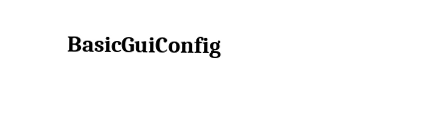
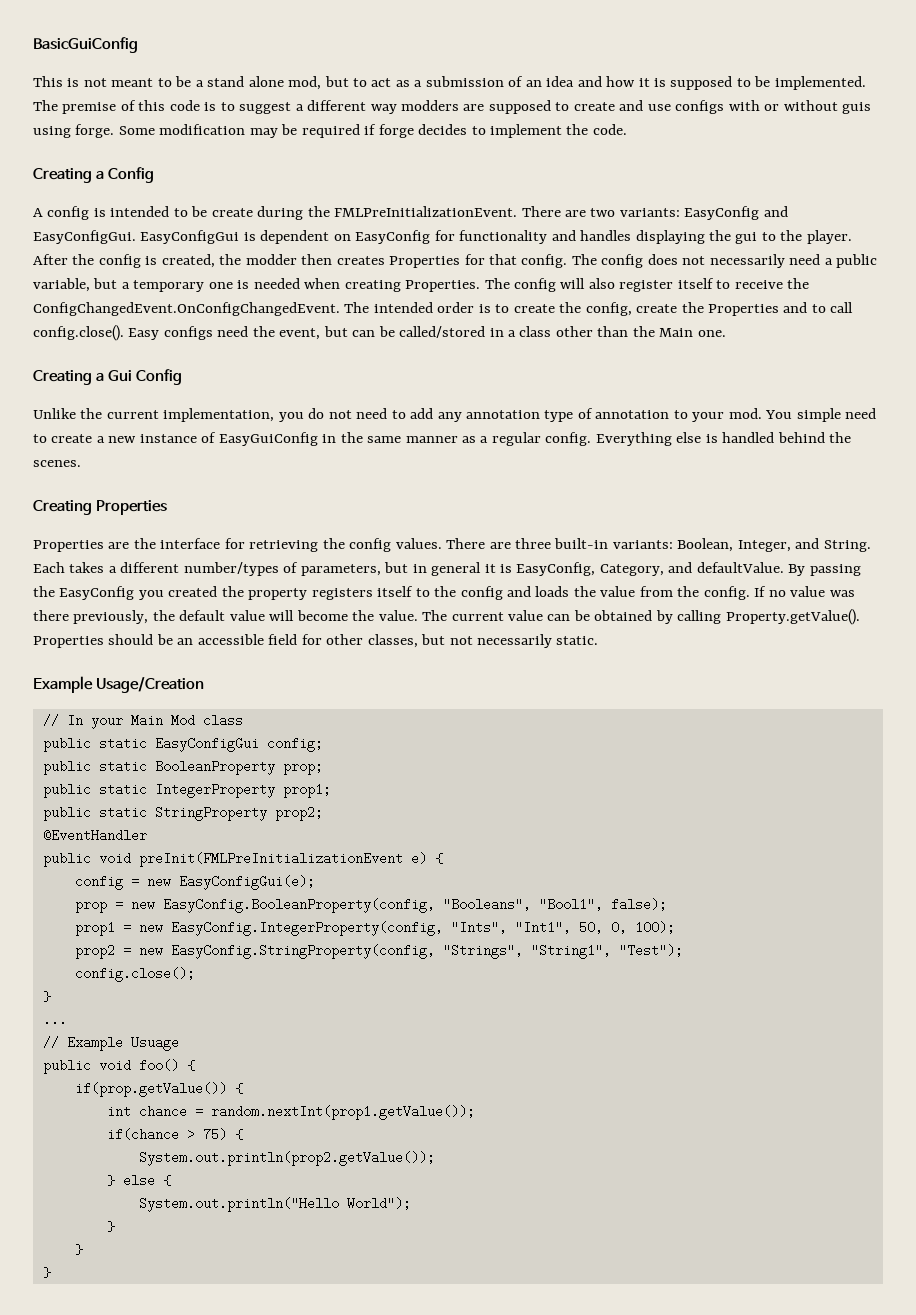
(222, 47) none -> [33,76,866,90] [33,100,872,114] [33,124,627,138] [33,167,155,183] [33,206,788,220] [33,230,852,244] [33,254,878,268] [33,278,810,292] [33,302,854,316] [33,325,726,341] [33,369,183,385] [33,408,877,422] [33,432,852,446] [33,460,81,467] [33,500,168,515] [33,538,871,552] [33,562,861,576] [33,586,855,600] [33,609,860,625] [33,634,599,648] [33,676,205,693] [42,714,243,729] [42,737,323,752] [42,760,323,775] [42,783,331,798] [42,806,323,821] [42,829,147,842] [42,852,443,867] [74,875,315,890] [74,898,667,913] [74,921,675,936] [74,944,683,959] [74,967,195,982] [42,991,51,1002] [42,1013,67,1026] [42,1036,179,1051] [42,1059,195,1074] [74,1082,243,1097] [106,1105,475,1120] [106,1128,243,1141] [138,1151,435,1166] [106,1174,171,1187] [138,1197,411,1212] [106,1221,115,1232] [74,1244,83,1255] [42,1267,51,1278] // This is not meant to be a stand alone mod, but to act as a submission of an idea and how it is supposed to be implemented. The premise of this code is to suggest a different way modders are supposed to create and use configs with or without guis using forge. Some modification may be required if forge decides to implement the code. // Creating a Config // A config is intended to be create during the FMLPreInitializationEvent. There are two variants: EasyConfig and EasyConfigGui. EasyConfigGui is dependent on EasyConfig for functionality and handles displaying the gui to the player. After the config is created, the modder then creates Properties for that config. The config does not necessarily need a public variable, but a temporary one is needed when creating Properties. The config will also register itself to receive the ConfigChangedEvent.OnConfigChangedEvent. The intended order is to create the config, create the Properties and to call config.close(). Easy configs need the event, but can be called/stored in a class other than the Main one. // Creating a Gui Config // Unlike the current implementation, you do not need to add any annotation type of annotation to your mod. You simple need to create a new instance of EasyGuiConfig in the same manner as a regular config. Everything else is handled behind the scenes. // Creating Properties // Properties are the interface for retrieving the config values. There are three built-in variants: Boolean, Integer, and String. Each takes a different number/types of parameters, but in general it is EasyConfig, Category, and defaultValue. By passing the EasyConfig you created the property registers itself to the config and loads the value from the config. If no value was there previously, the default value will become the value. The current value can be obtained by calling Property.getValue(). Properties should be an accessible field for other classes, but not necessarily static. // Example Usage/Creation // // In your Main Mod class // public static EasyConfigGui config; // public static BooleanProperty prop; // public static IntegerProperty prop1; // public static StringProperty prop2; // @EventHandler // public void preInit(FMLPreInitializationEvent e) { // config = new EasyConfigGui(e); // prop = new EasyConfig.BooleanProperty(config, "Booleans", "Bool1", false); // prop1 = new EasyConfig.IntegerProperty(config, "Ints", "Int1", 50, 0, 100); // prop2 = new EasyConfig.StringProperty(config, "Strings", "String1", "Test"); // config.close(); // } // ... // // Example Usuage // public void foo() { // if(prop.getValue()) { // int chance = random.nextInt(prop1.getValue()); // if(chance > 75) { // System.out.println(prop2.getValue()); // } else { // System.out.println("Hello World"); // } // } // }

